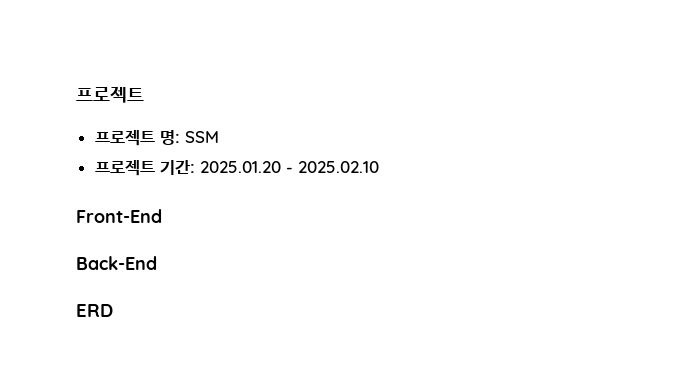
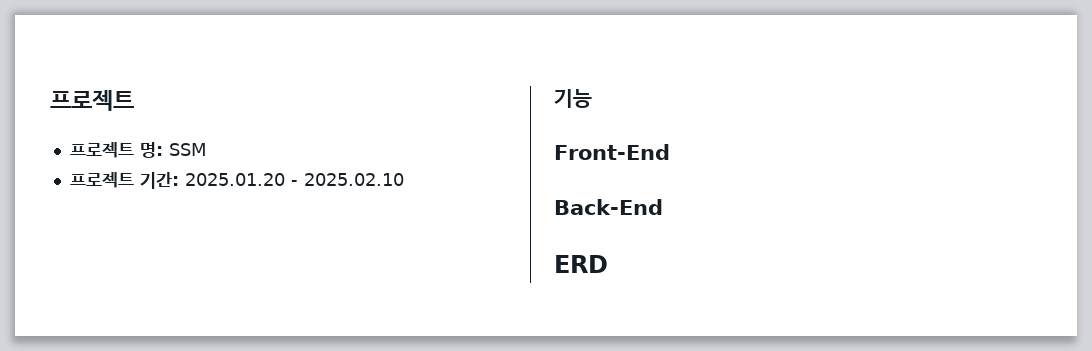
(379, 167) none -> [554,89,592,108] // 기능

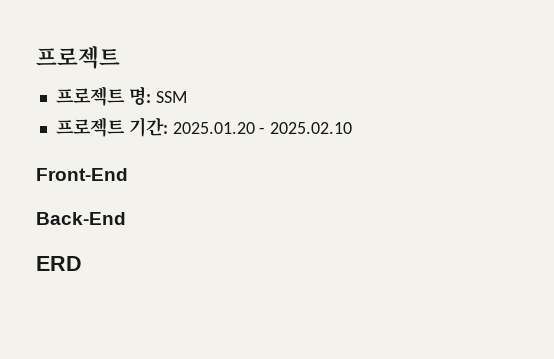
[554,89,592,108] // 기능 -> (353, 128) none

